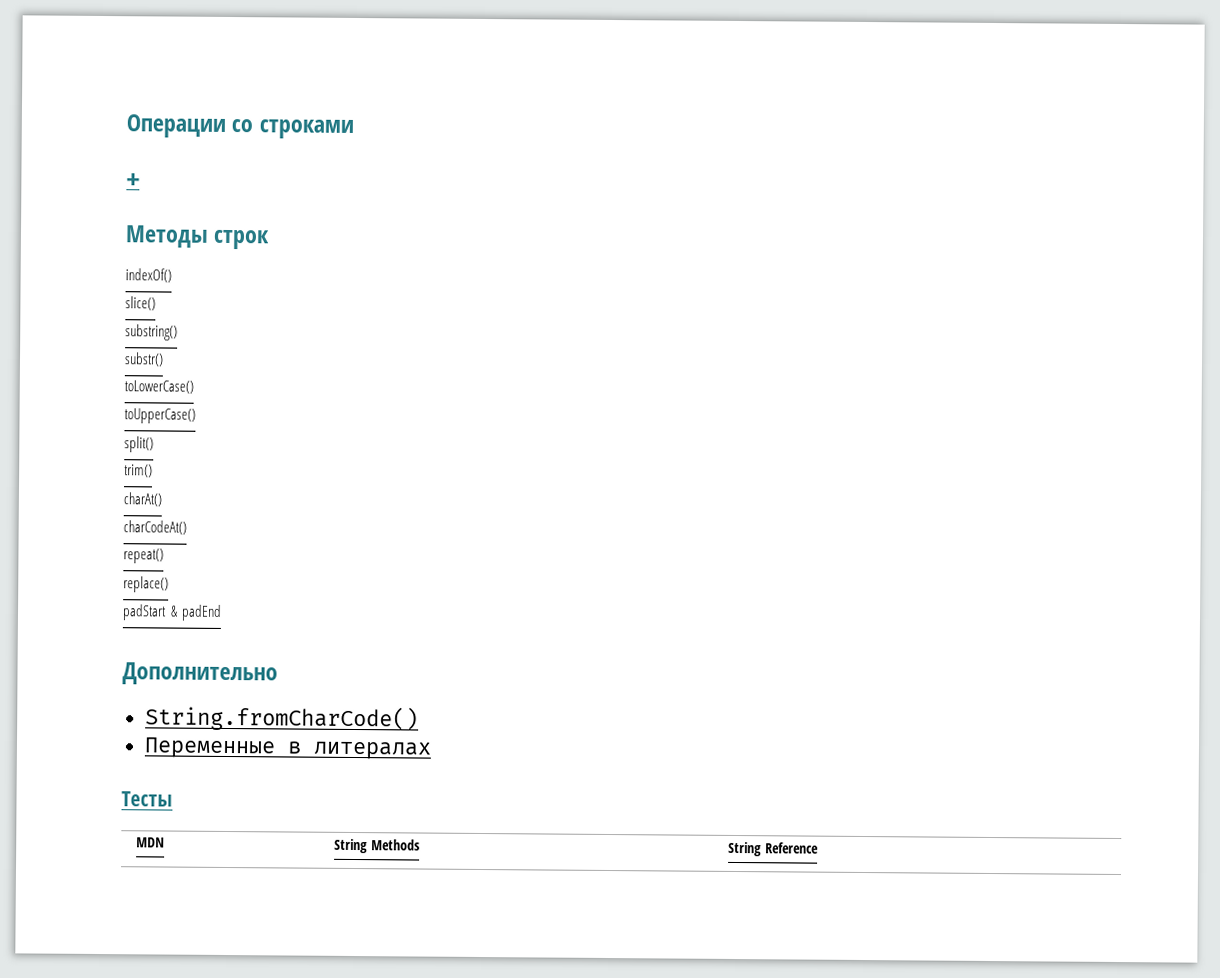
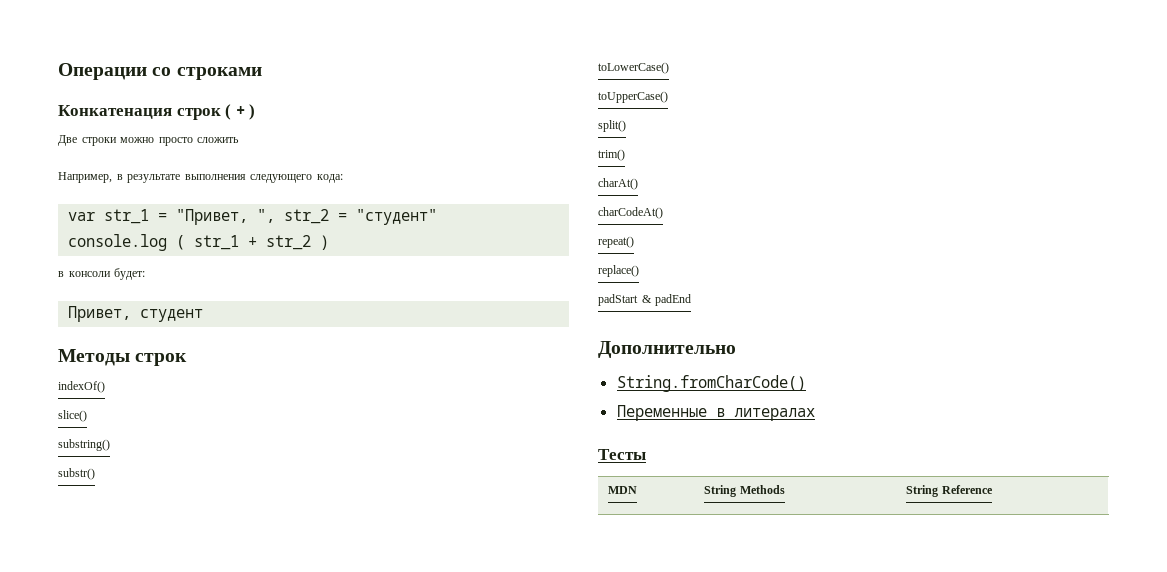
[126,173,140,187] + -> [58,104,256,120] [58,135,240,146] [58,172,343,183] [68,209,438,225] [68,234,330,251] [58,268,146,280] [68,306,204,322] Конкатенация строк ( + ) // Две строки можно просто сложить // Например, в результате выполнения следующего кода: // var str_1 = "Привет, ", str_2 = "студент" // console.log ( str_1 + str_2 ) // в консоли будет: // Привет, студент

